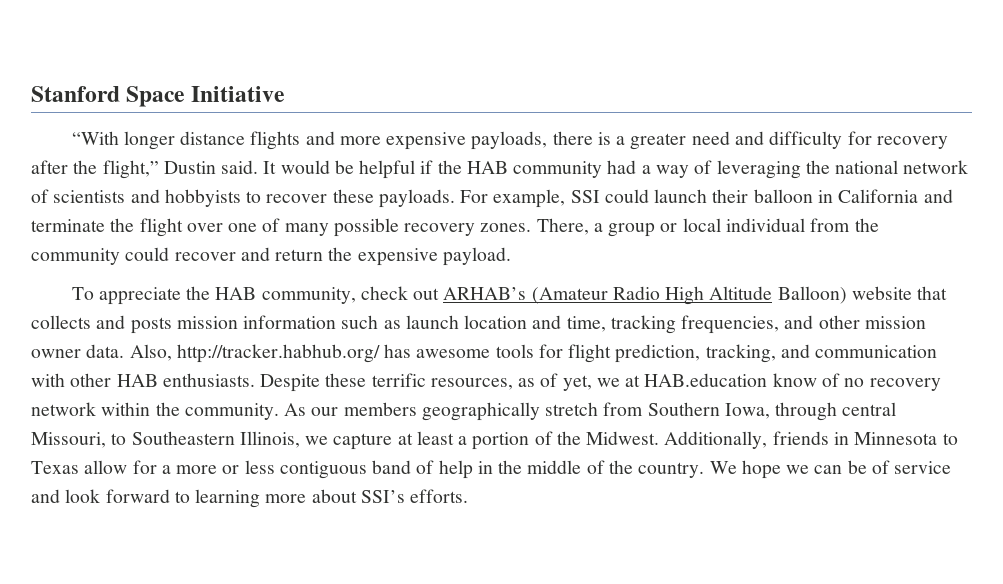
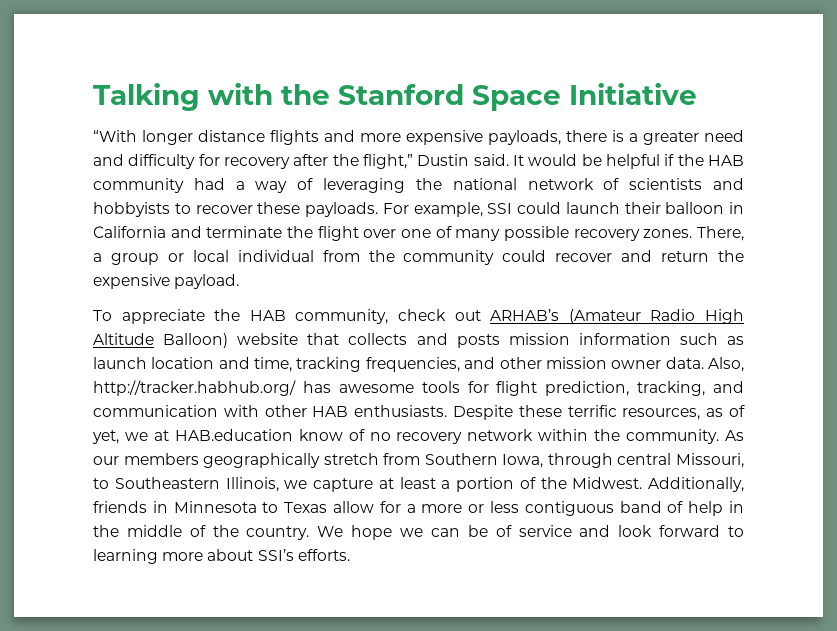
(31, 94) none -> [93,83,330,111] Talking with the

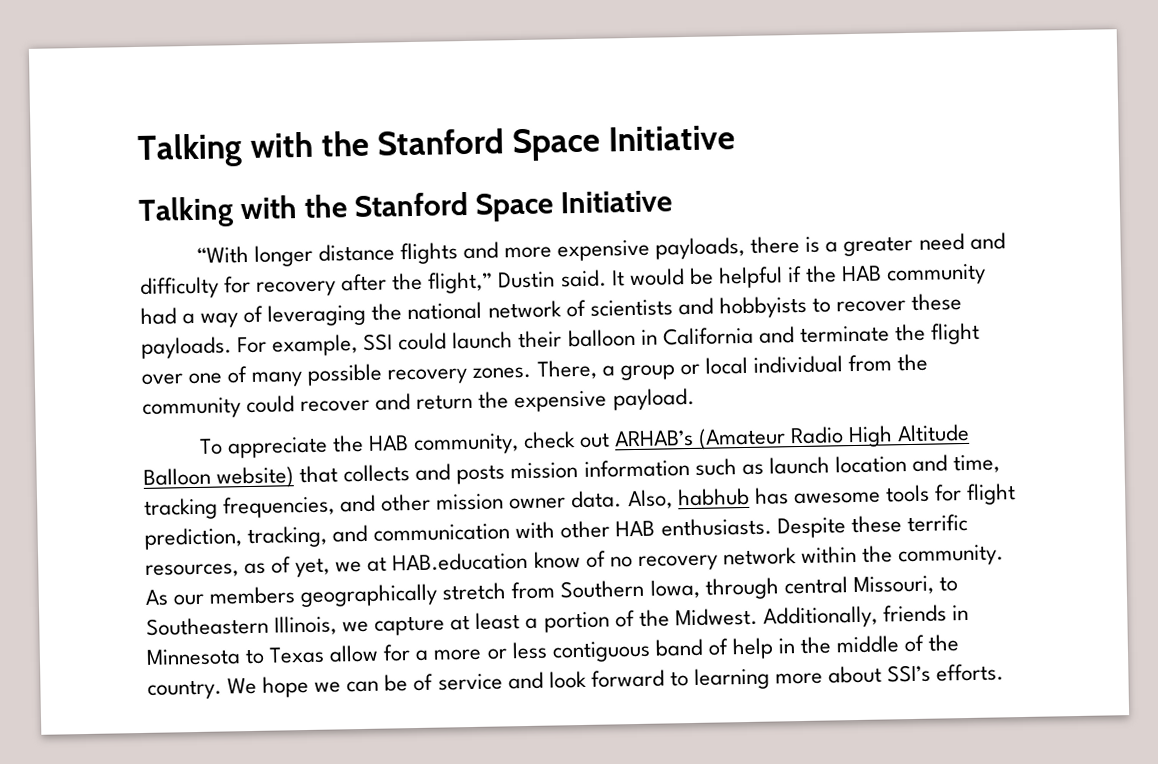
[93,83,697,111] Talking with the Stanford Space Initiative -> [137,125,736,168] [138,190,673,228] Talking with the Stanford Space Initiative // Talking with the Stanford Space Initiative
[163,333,299,348] Balloon) website -> [143,466,295,489] Balloon website)
[93,380,296,396] http://tracker.habhub.org/ -> [676,487,750,507] habhub

